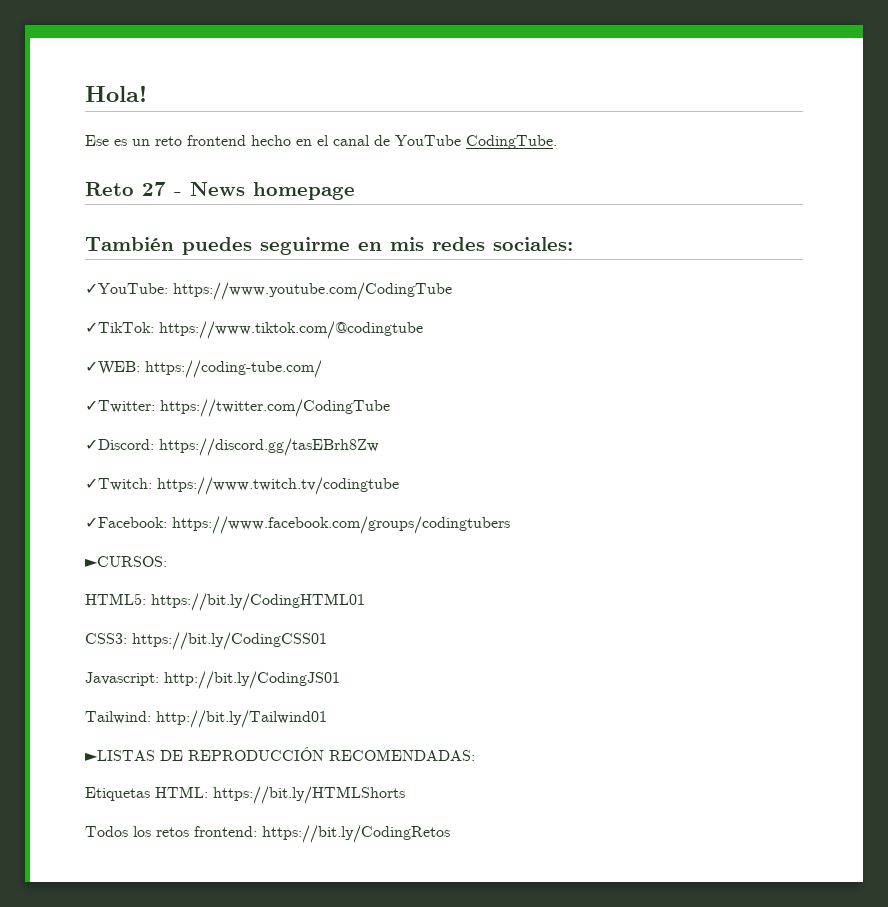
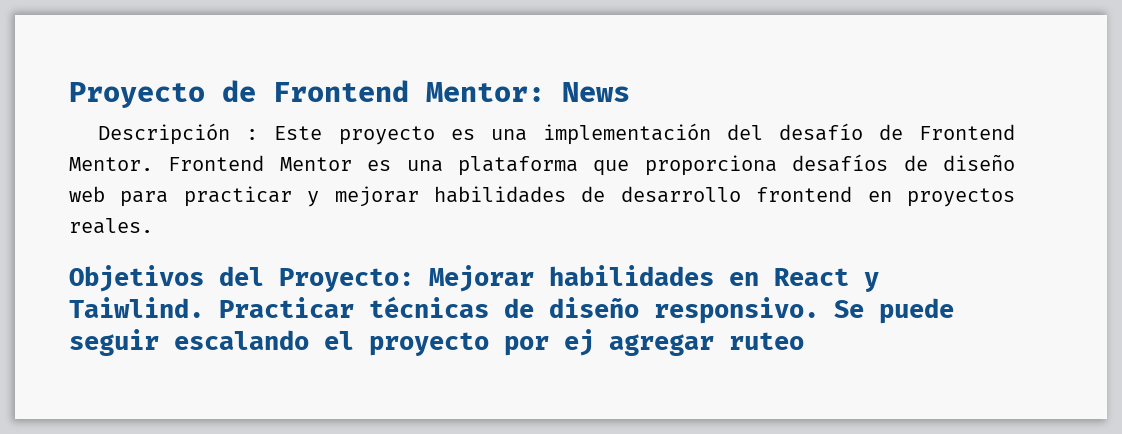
[85,85,147,102] [85,135,557,149] [85,182,355,200] [85,237,573,255] [85,282,452,300] [85,321,423,339] [85,360,322,378] [85,399,390,417] [85,438,379,456] [85,477,399,495] [85,516,510,534] [85,556,167,567] [85,593,365,611] [85,632,327,650] [85,671,340,689] [85,710,327,728] [85,747,475,761] [85,786,405,804] [85,825,450,843] Hola! // Ese es un reto frontend hecho en el canal de YouTube CodingTube. // Reto 27 - News homepage // También puedes seguirme en mis redes sociales: // ✓YouTube: https://www.youtube.com/CodingTube // ✓TikTok: https://www.tiktok.com/@codingtube // ✓WEB: https://coding-tube.com/ // ✓Twitter: https://twitter.com/CodingTube // ✓Discord: https://discord.gg/tasEBrh8Zw // ✓Twitch: https://www.twitch.tv/codingtube // ✓Facebook: https://www.facebook.com/groups/codingtubers // ►CURSOS: // HTML5: https://bit.ly/CodingHTML01 // CSS3: https://bit.ly/CodingCSS01 // Javascript: http://bit.ly/CodingJS01 // Tailwind: http://bit.ly/Tailwind01 // ►LISTAS DE REPRODUCCIÓN RECOMENDADAS: // Etiquetas HTML: https://bit.ly/HTMLShorts // Todos los retos frontend: https://bit.ly/CodingRetos -> [69,80,630,108] [98,123,1016,145] [69,154,1015,176] [69,186,1015,207] [69,218,153,234] [69,265,879,292] [69,296,954,324] [69,329,804,356] Proyecto de Frontend Mentor: News // Descripción : Este proyecto es una implementación del desafío de Frontend Mentor. Frontend Mentor es una plataforma que proporciona desafíos de diseño web para practicar y mejorar habilidades de desarrollo frontend en proyectos reales. // Objetivos del Proyecto: Mejorar habilidades en React y Taiwlind. Practicar técnicas de diseño responsivo. Se puede seguir escalando el proyecto por ej agregar ruteo

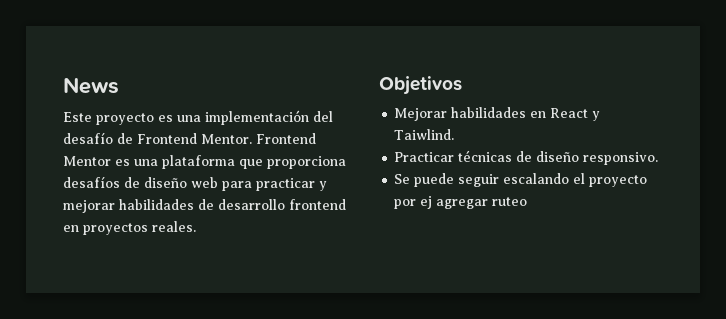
[69,80,545,108] Proyecto de Frontend Mentor: -> (63, 85) none
[98,123,259,145] Descripción : -> (119, 85) none
[219,266,414,292] del Proyecto: -> (462, 85) //
(204, 307) none -> (455, 134) //
(819, 310) none -> (659, 158) //

